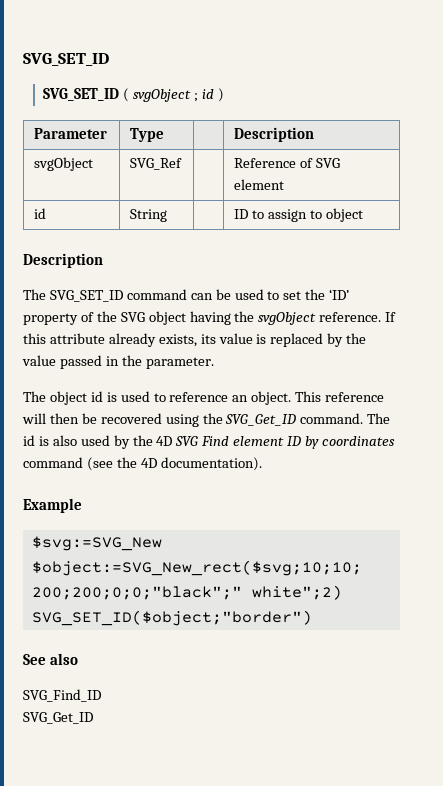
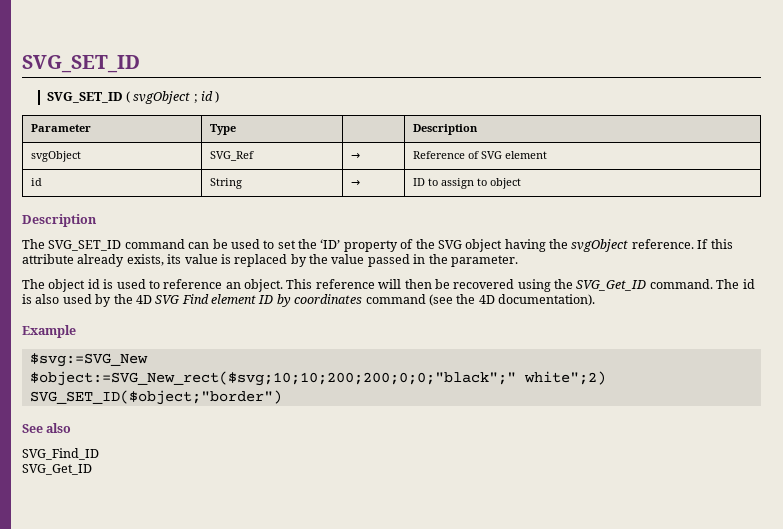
(183, 164) none -> [350,153,360,159] →
(168, 215) none -> [350,180,360,186] →

